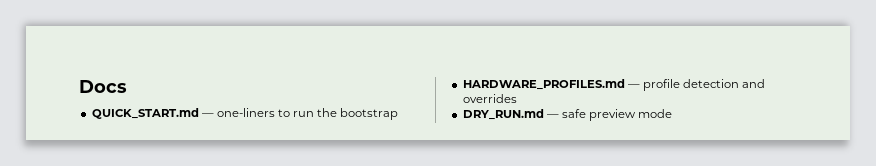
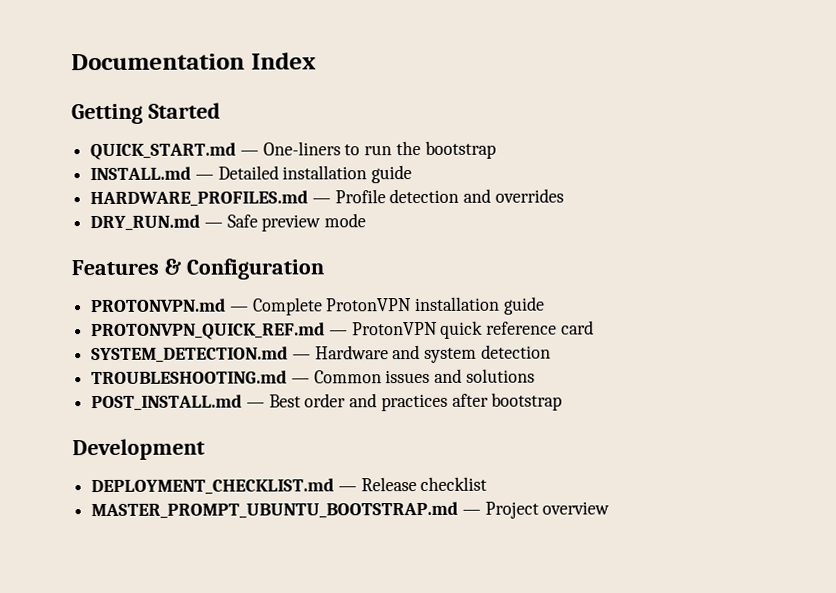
[79,80,127,93] Docs -> [71,52,316,71] [71,102,221,125] Documentation Index // Getting Started
[216,108,275,117] one-liners -> [262,141,341,156] One-liners
(399, 114) none -> [90,165,413,184] // INSTALL.md — Detailed installation guide
[642,79,680,91] profile -> [334,189,386,204] Profile
[561,109,586,118] safe -> [226,214,258,228] Safe
(673, 113) none -> [71,258,324,280] [91,296,545,316] [91,320,594,341] [91,344,551,364] [91,368,535,385] [91,392,563,412] [72,438,205,461] [91,476,488,496] [91,501,611,520] // Features & Configuration // PROTONVPN.md — Complete ProtonVPN installation guide // PROTONVPN_QUICK_REF.md — ProtonVPN quick reference card // SYSTEM_DETECTION.md — Hardware and system detection // TROUBLESHOOTING.md — Common issues and solutions // POST_INSTALL.md — Best order and practices after bootstrap // Development // DEPLOYMENT_CHECKLIST.md — Release checklist // MASTER_PROMPT_UBUNTU_BOOTSTRAP.md — Project overview

